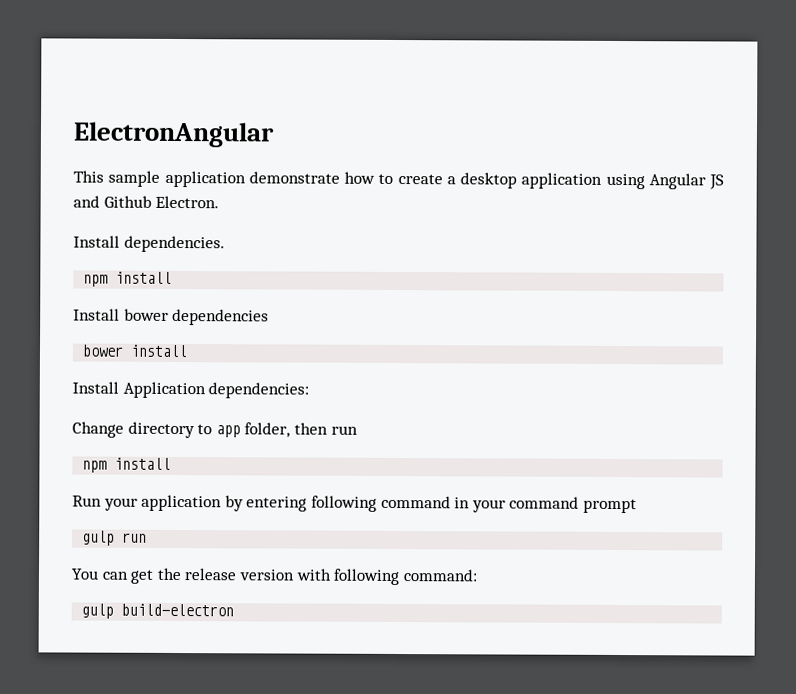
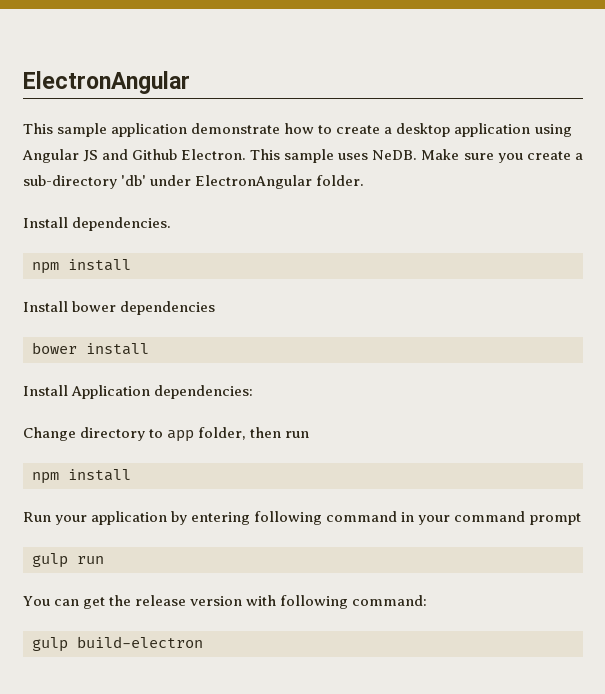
(220, 202) none -> [250,149,583,163] [23,175,365,189] This sample uses NeDB. Make sure you create a sub-directory 'db' under ElectronAngular folder.

